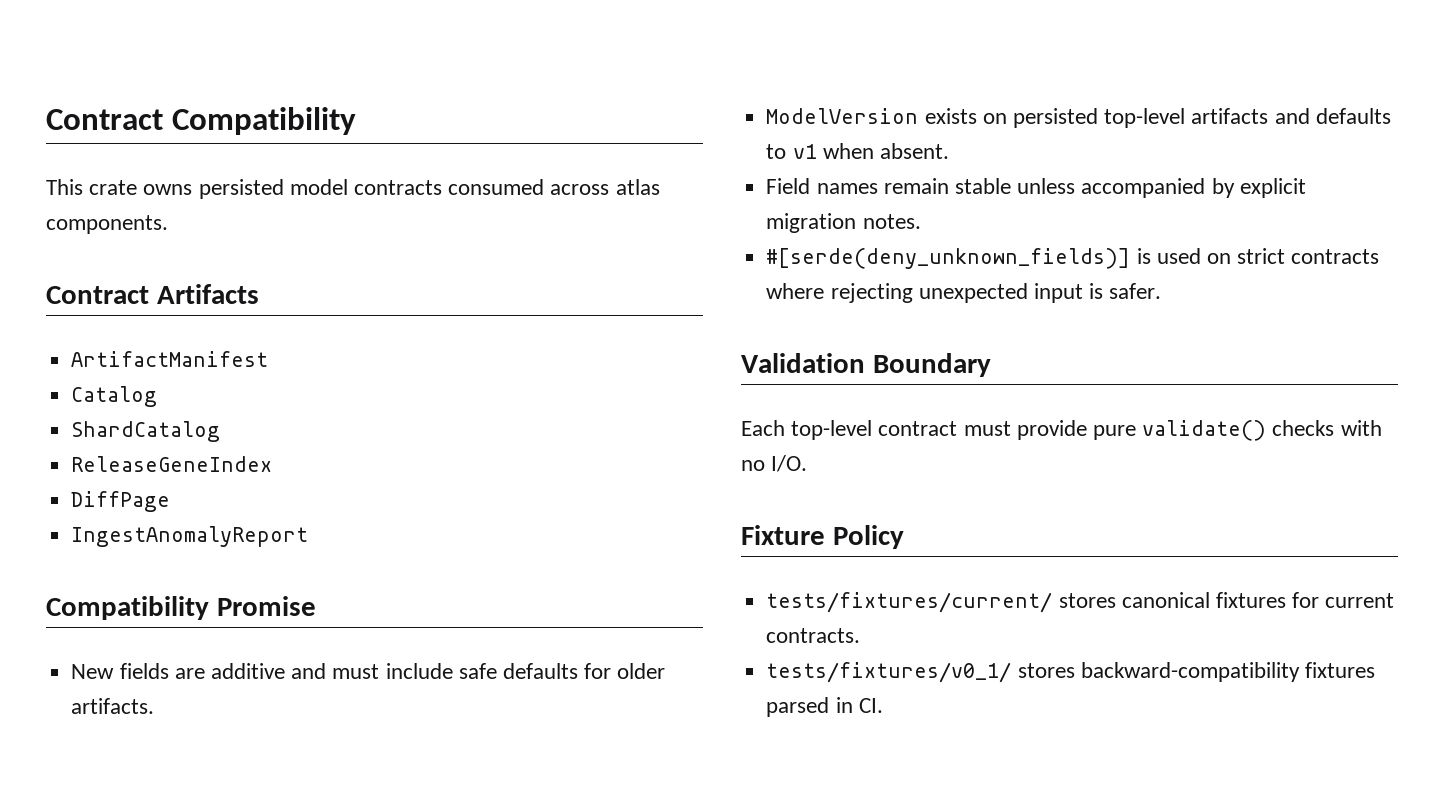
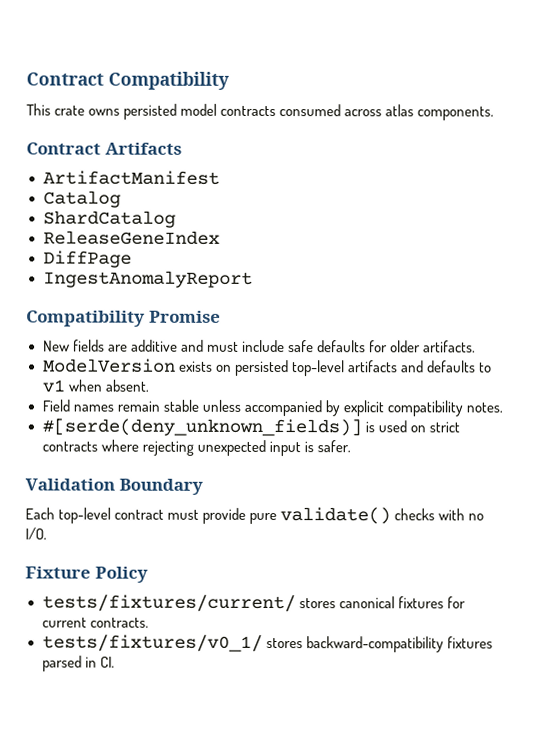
[766,213,857,233] migration -> [386,400,463,417] compatibility

